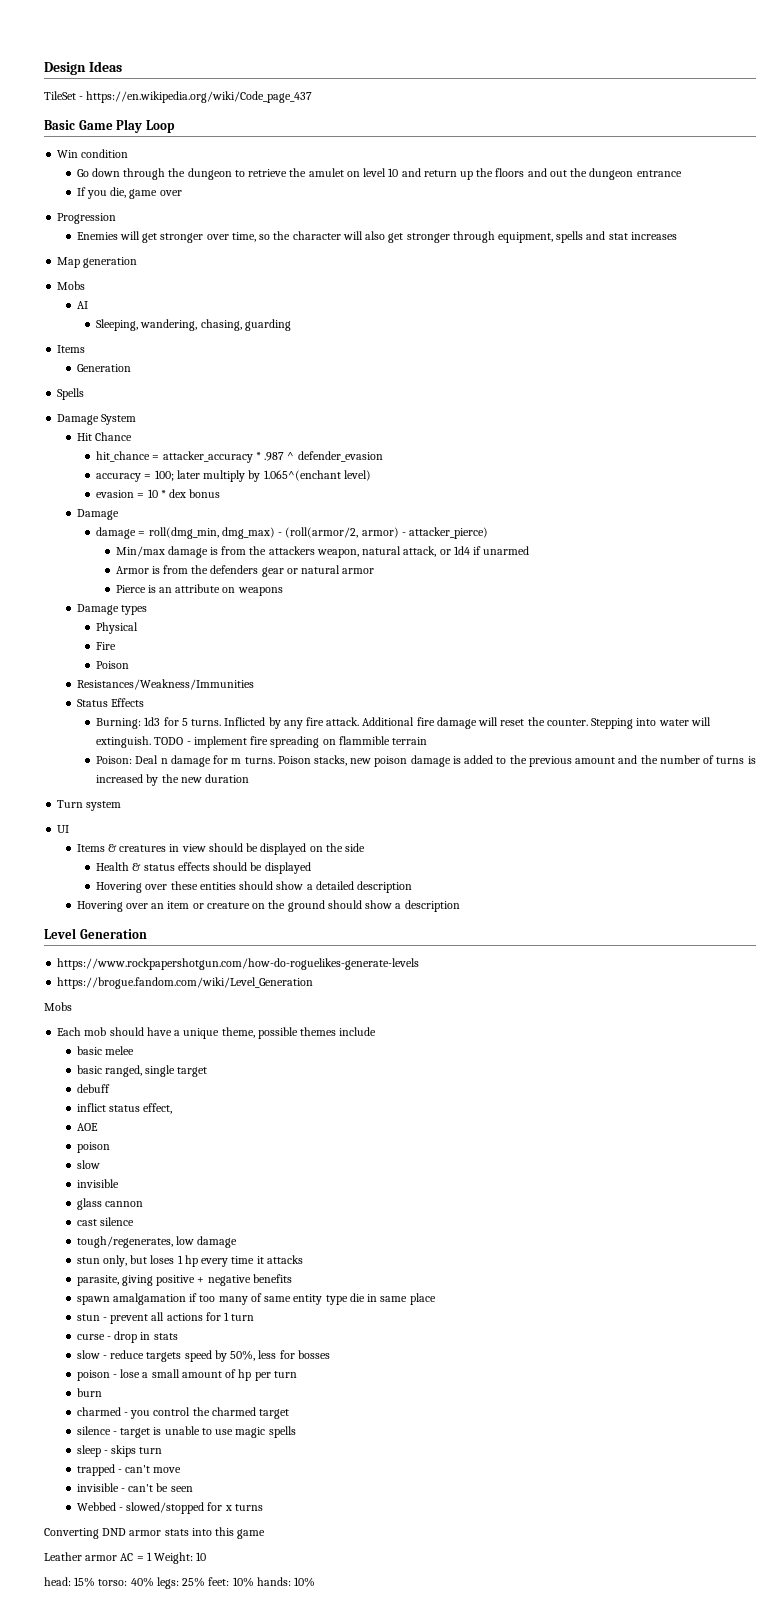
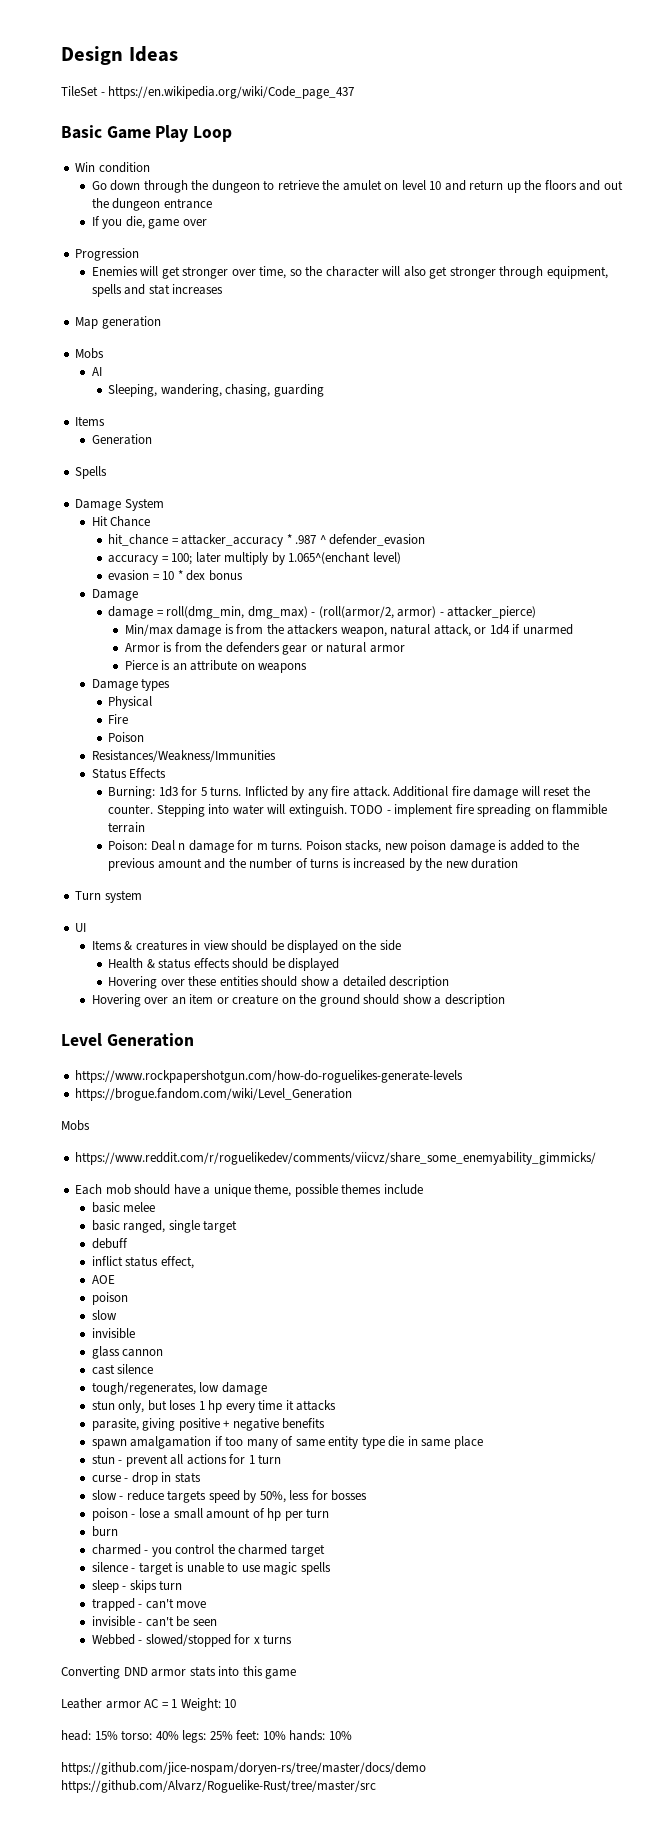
(72, 1006) none -> [75,1152,597,1165] // https://www.reddit.com/r/roguelikedev/comments/viicvz/share_some_enemyability_gimmicks/
(316, 1582) none -> [61,1762,426,1775] [61,1780,376,1793] // https://github.com/jice-nospam/doryen-rs/tree/master/docs/demo https://github.com/Alvarz/Roguelike-Rust/tree/master/src

